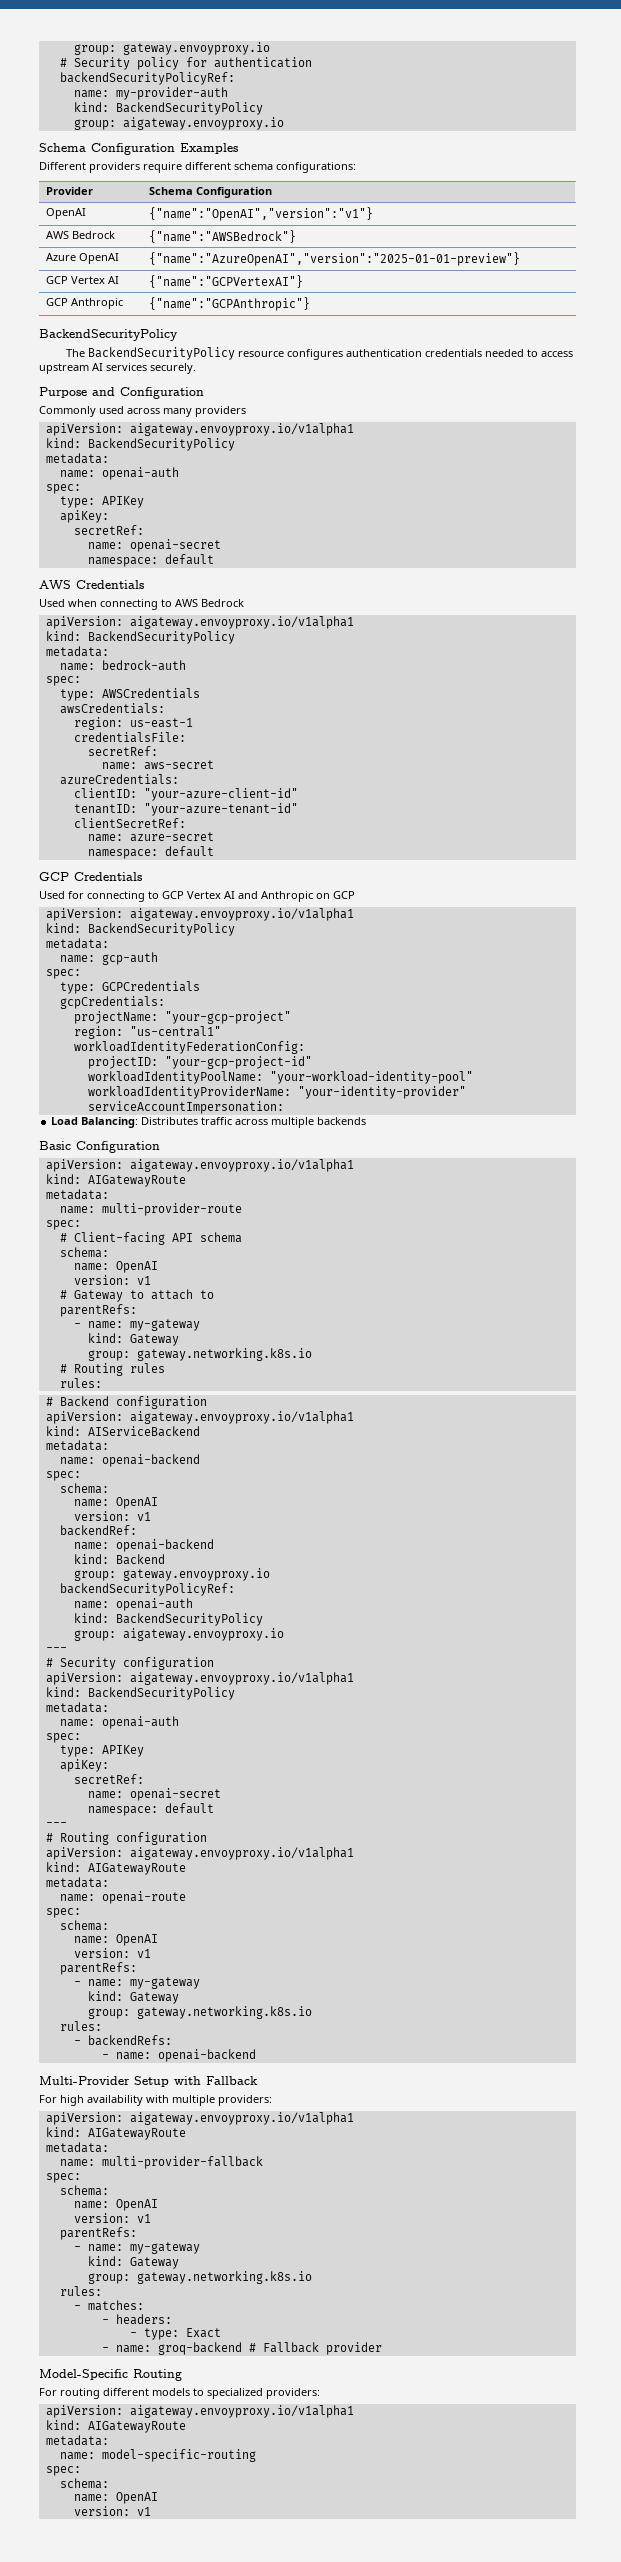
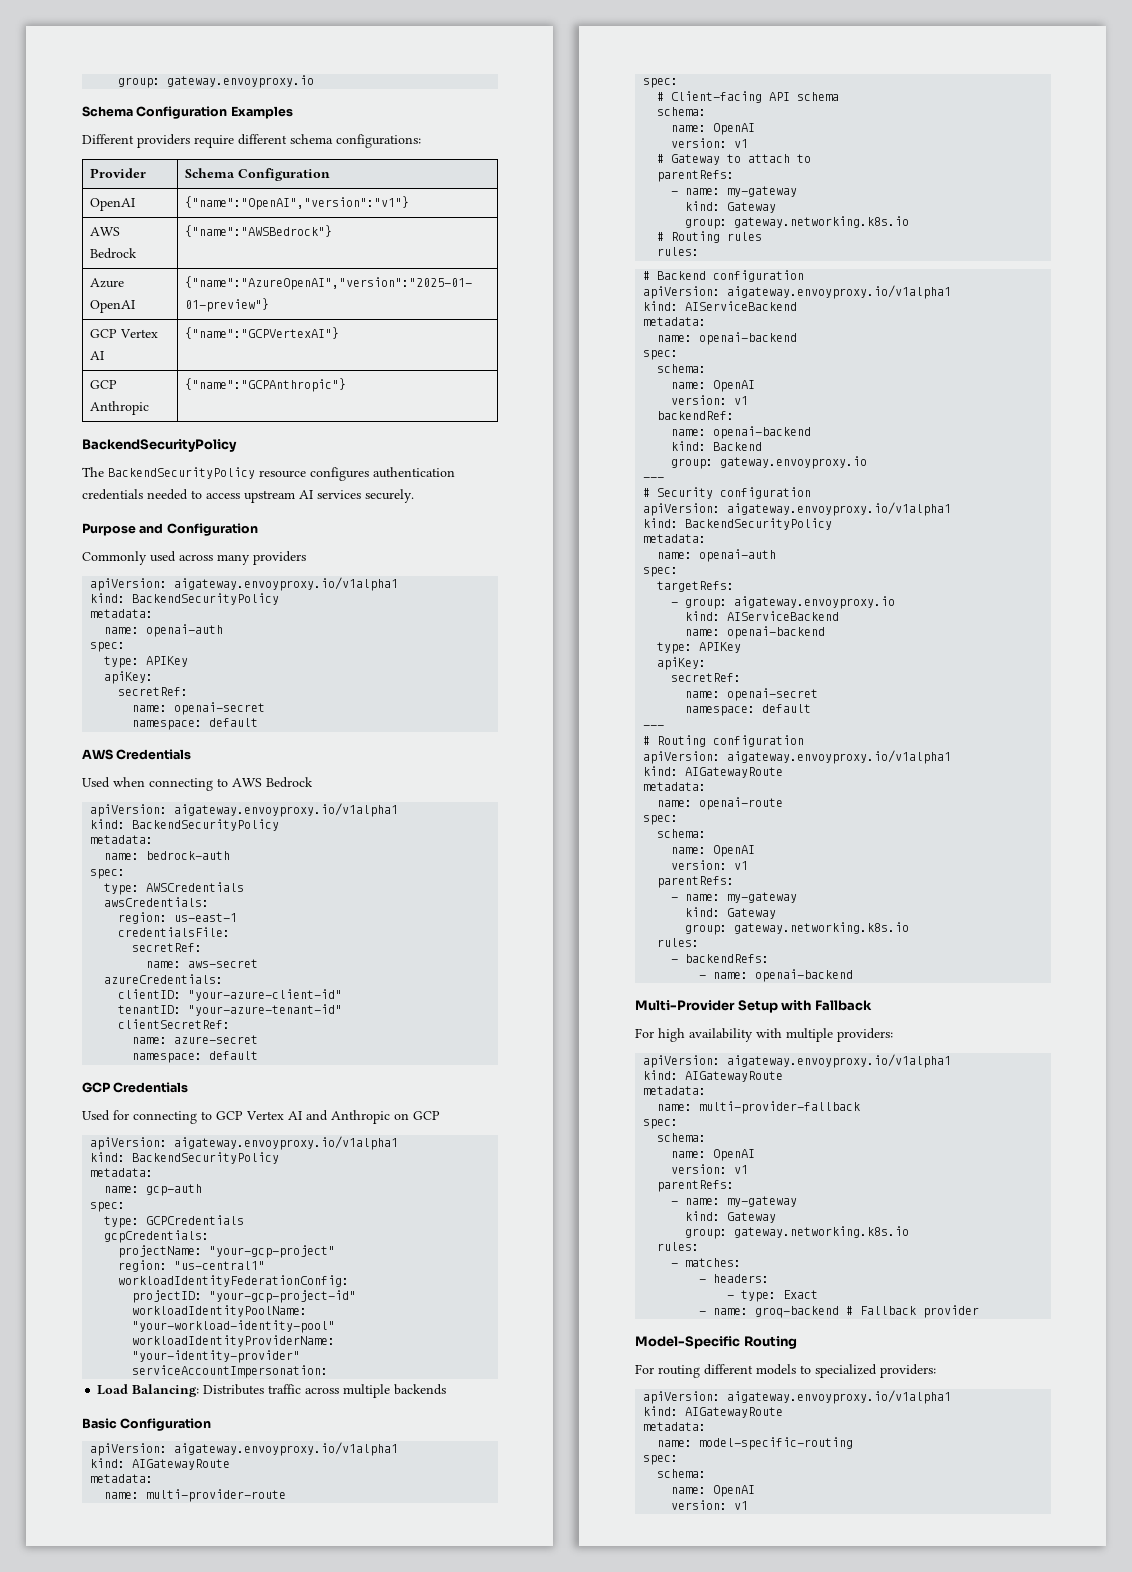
[73,42,270,55] [59,57,312,70] [59,72,235,85] [73,87,228,100] [73,102,263,115] [73,117,284,130] group: gateway.envoyproxy.io // # Security policy for authentication // backendSecurityPolicyRef: // name: my-provider-auth // kind: BackendSecurityPolicy // group: aigateway.envoyproxy.io -> [118,75,315,88] group: gateway.envoyproxy.io
[59,1583,235,1596] [73,1598,193,1611] [73,1613,263,1626] [73,1628,284,1641] // backendSecurityPolicyRef: // name: openai-auth // kind: BackendSecurityPolicy // group: aigateway.envoyproxy.io -> (868, 462) none
(81, 1738) none -> [657,581,735,592] [671,596,896,609] [685,611,840,621] [685,626,826,639] // targetRefs: // - group: aigateway.envoyproxy.io // kind: AIServiceBackend // name: openai-backend

